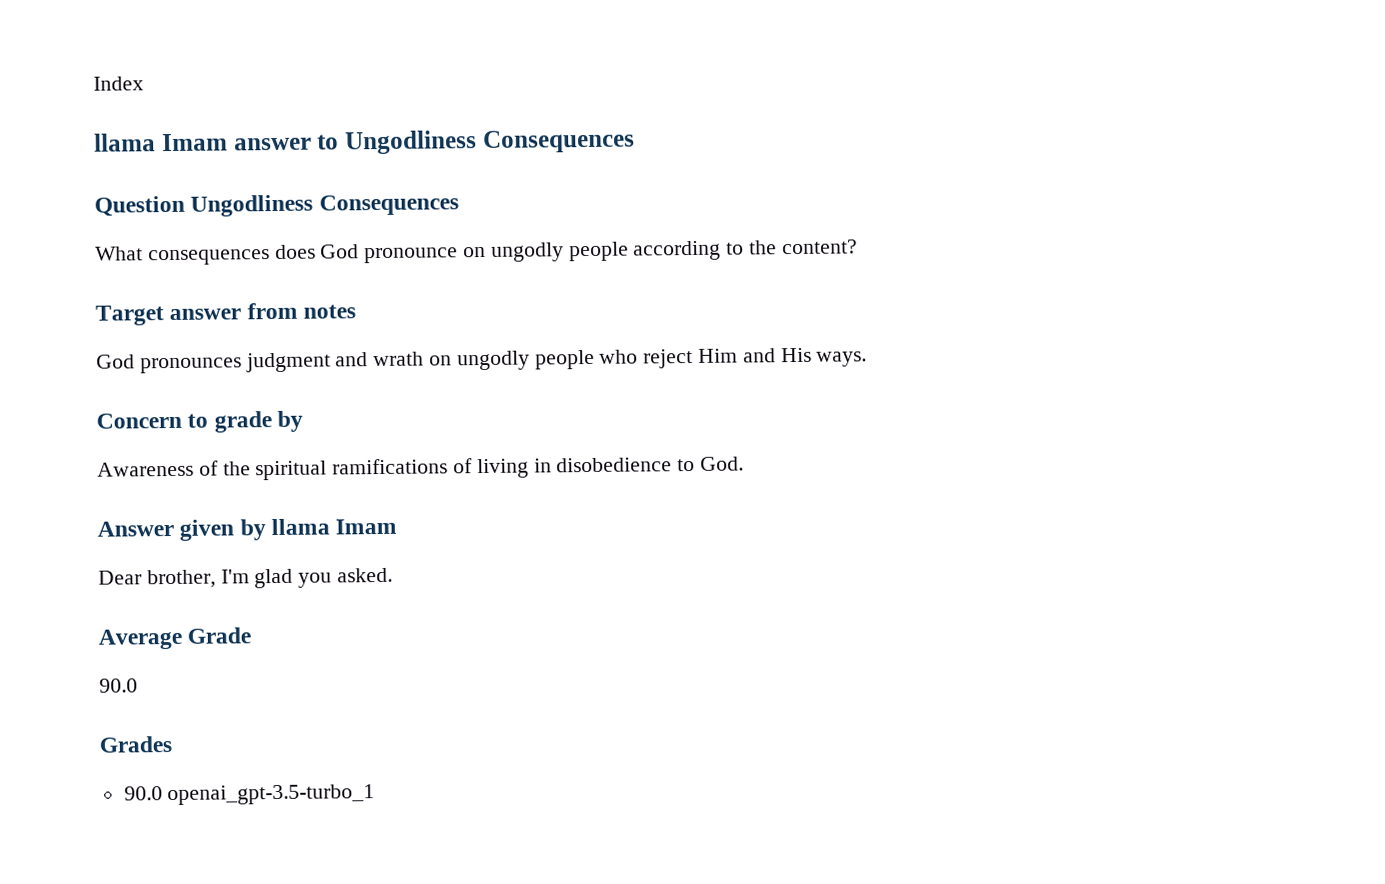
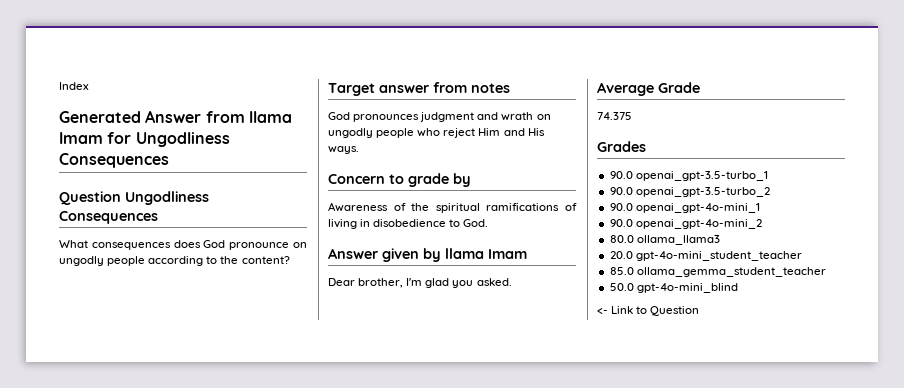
[94,133,340,152] llama Imam answer to -> [59,110,292,123] [59,132,132,144] Generated Answer from llama Imam for
[99,678,138,693] 90.0 -> [597,112,632,120] 74.375
(376, 795) none -> [609,187,770,197] [609,203,760,213] [609,219,762,229] [609,235,720,245] [609,251,802,261] [609,267,826,277] [609,283,738,293] [597,306,700,316] // 90.0 openai_gpt-3.5-turbo_2 // 90.0 openai_gpt-4o-mini_1 // 90.0 openai_gpt-4o-mini_2 // 80.0 ollama_llama3 // 20.0 gpt-4o-mini_student_teacher // 85.0 ollama_gemma_student_teacher // 50.0 gpt-4o-mini_blind // <- Link to Question

